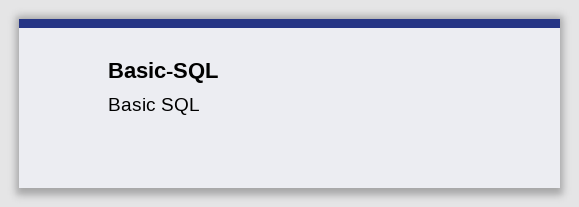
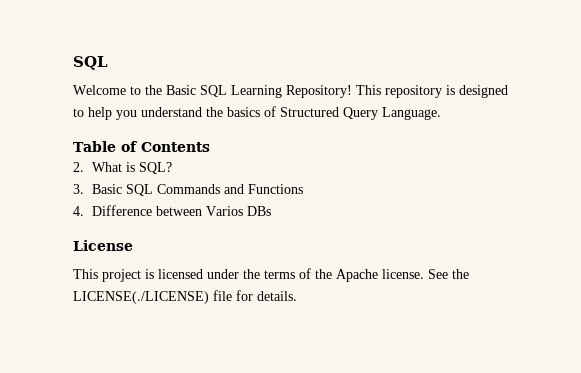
[108,62,218,83] [108,98,201,115] Basic-SQL // Basic SQL -> [73,56,108,70] [73,85,508,98] [73,106,441,120] [73,141,210,152] [73,162,173,174] [73,184,304,196] [73,205,272,216] [73,240,133,251] [73,268,469,282] [73,290,297,304] SQL // Welcome to the Basic SQL Learning Repository! This repository is designed to help you understand the basics of Structured Query Language. // Table of Contents // 2. What is SQL? // 3. Basic SQL Commands and Functions // 4. Difference between Varios DBs // License // This project is licensed under the terms of the Apache license. See the LICENSE(./LICENSE) file for details.

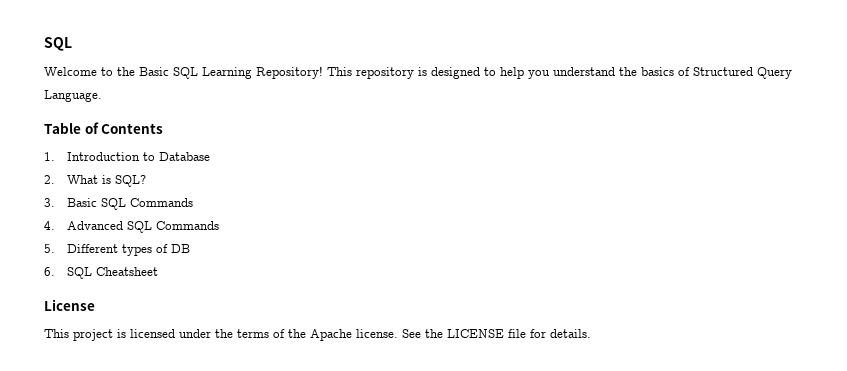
(210, 147) none -> [44,152,210,161] // 1. Introduction to Database
[224,184,304,194] and Functions -> (193, 202) none
[92,205,272,216] Difference between Varios DBs -> [66,221,219,233] [44,244,190,256] [44,267,158,279] Advanced SQL Commands // 5. Different types of DB // 6. SQL Cheatsheet
[73,291,209,304] LICENSE(./LICENSE) -> [447,329,504,338] LICENSE

